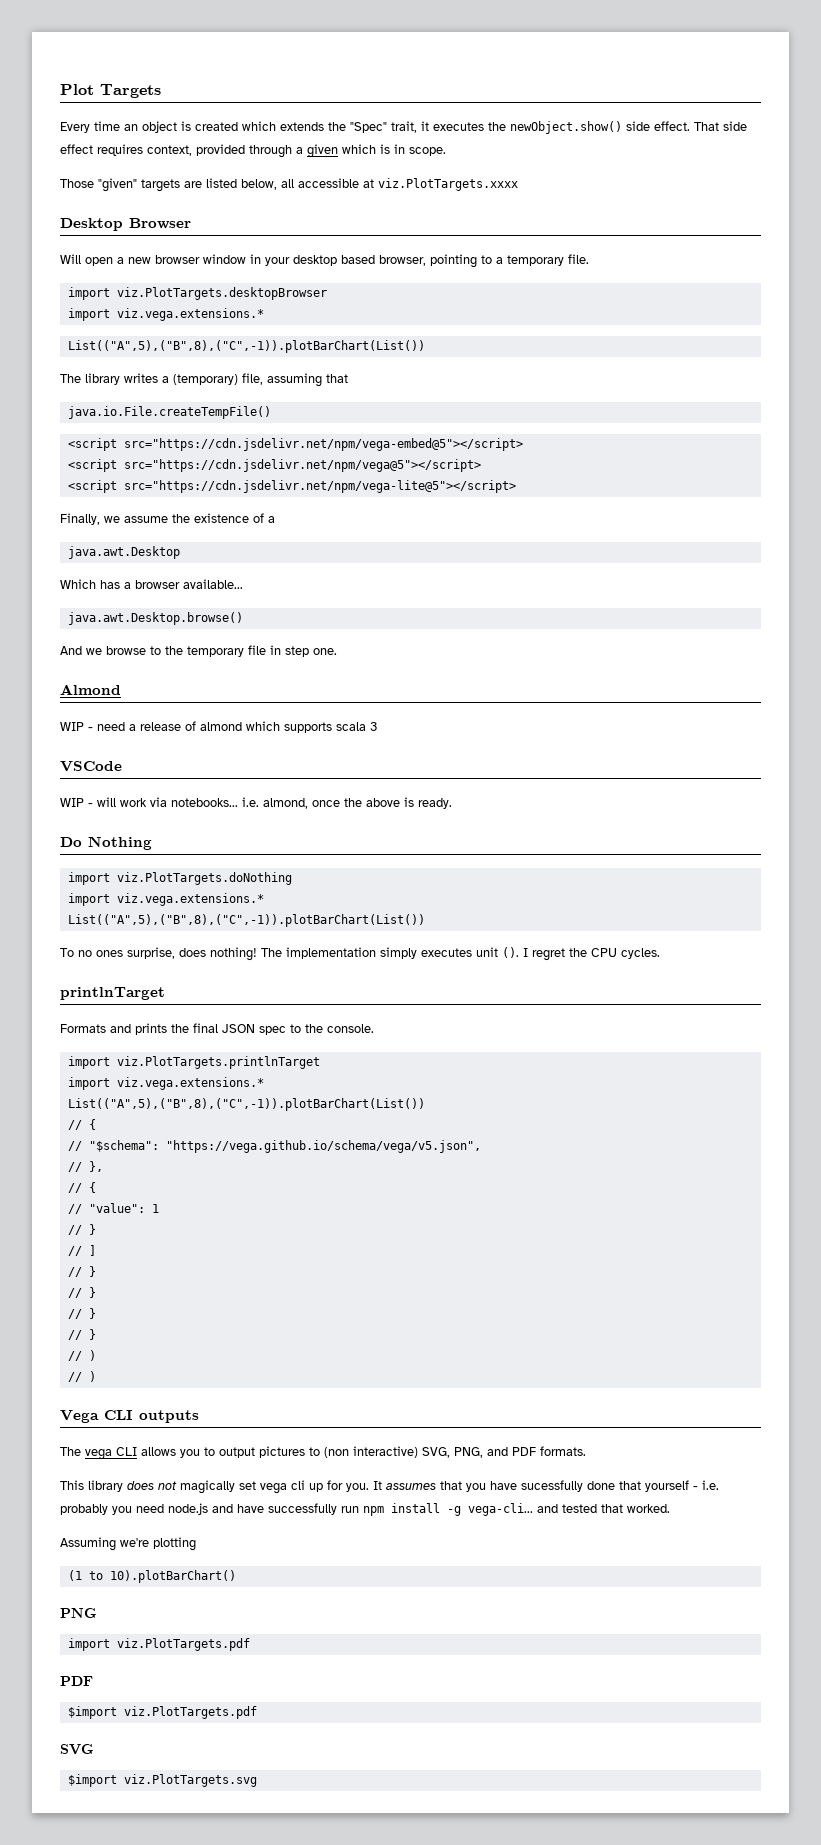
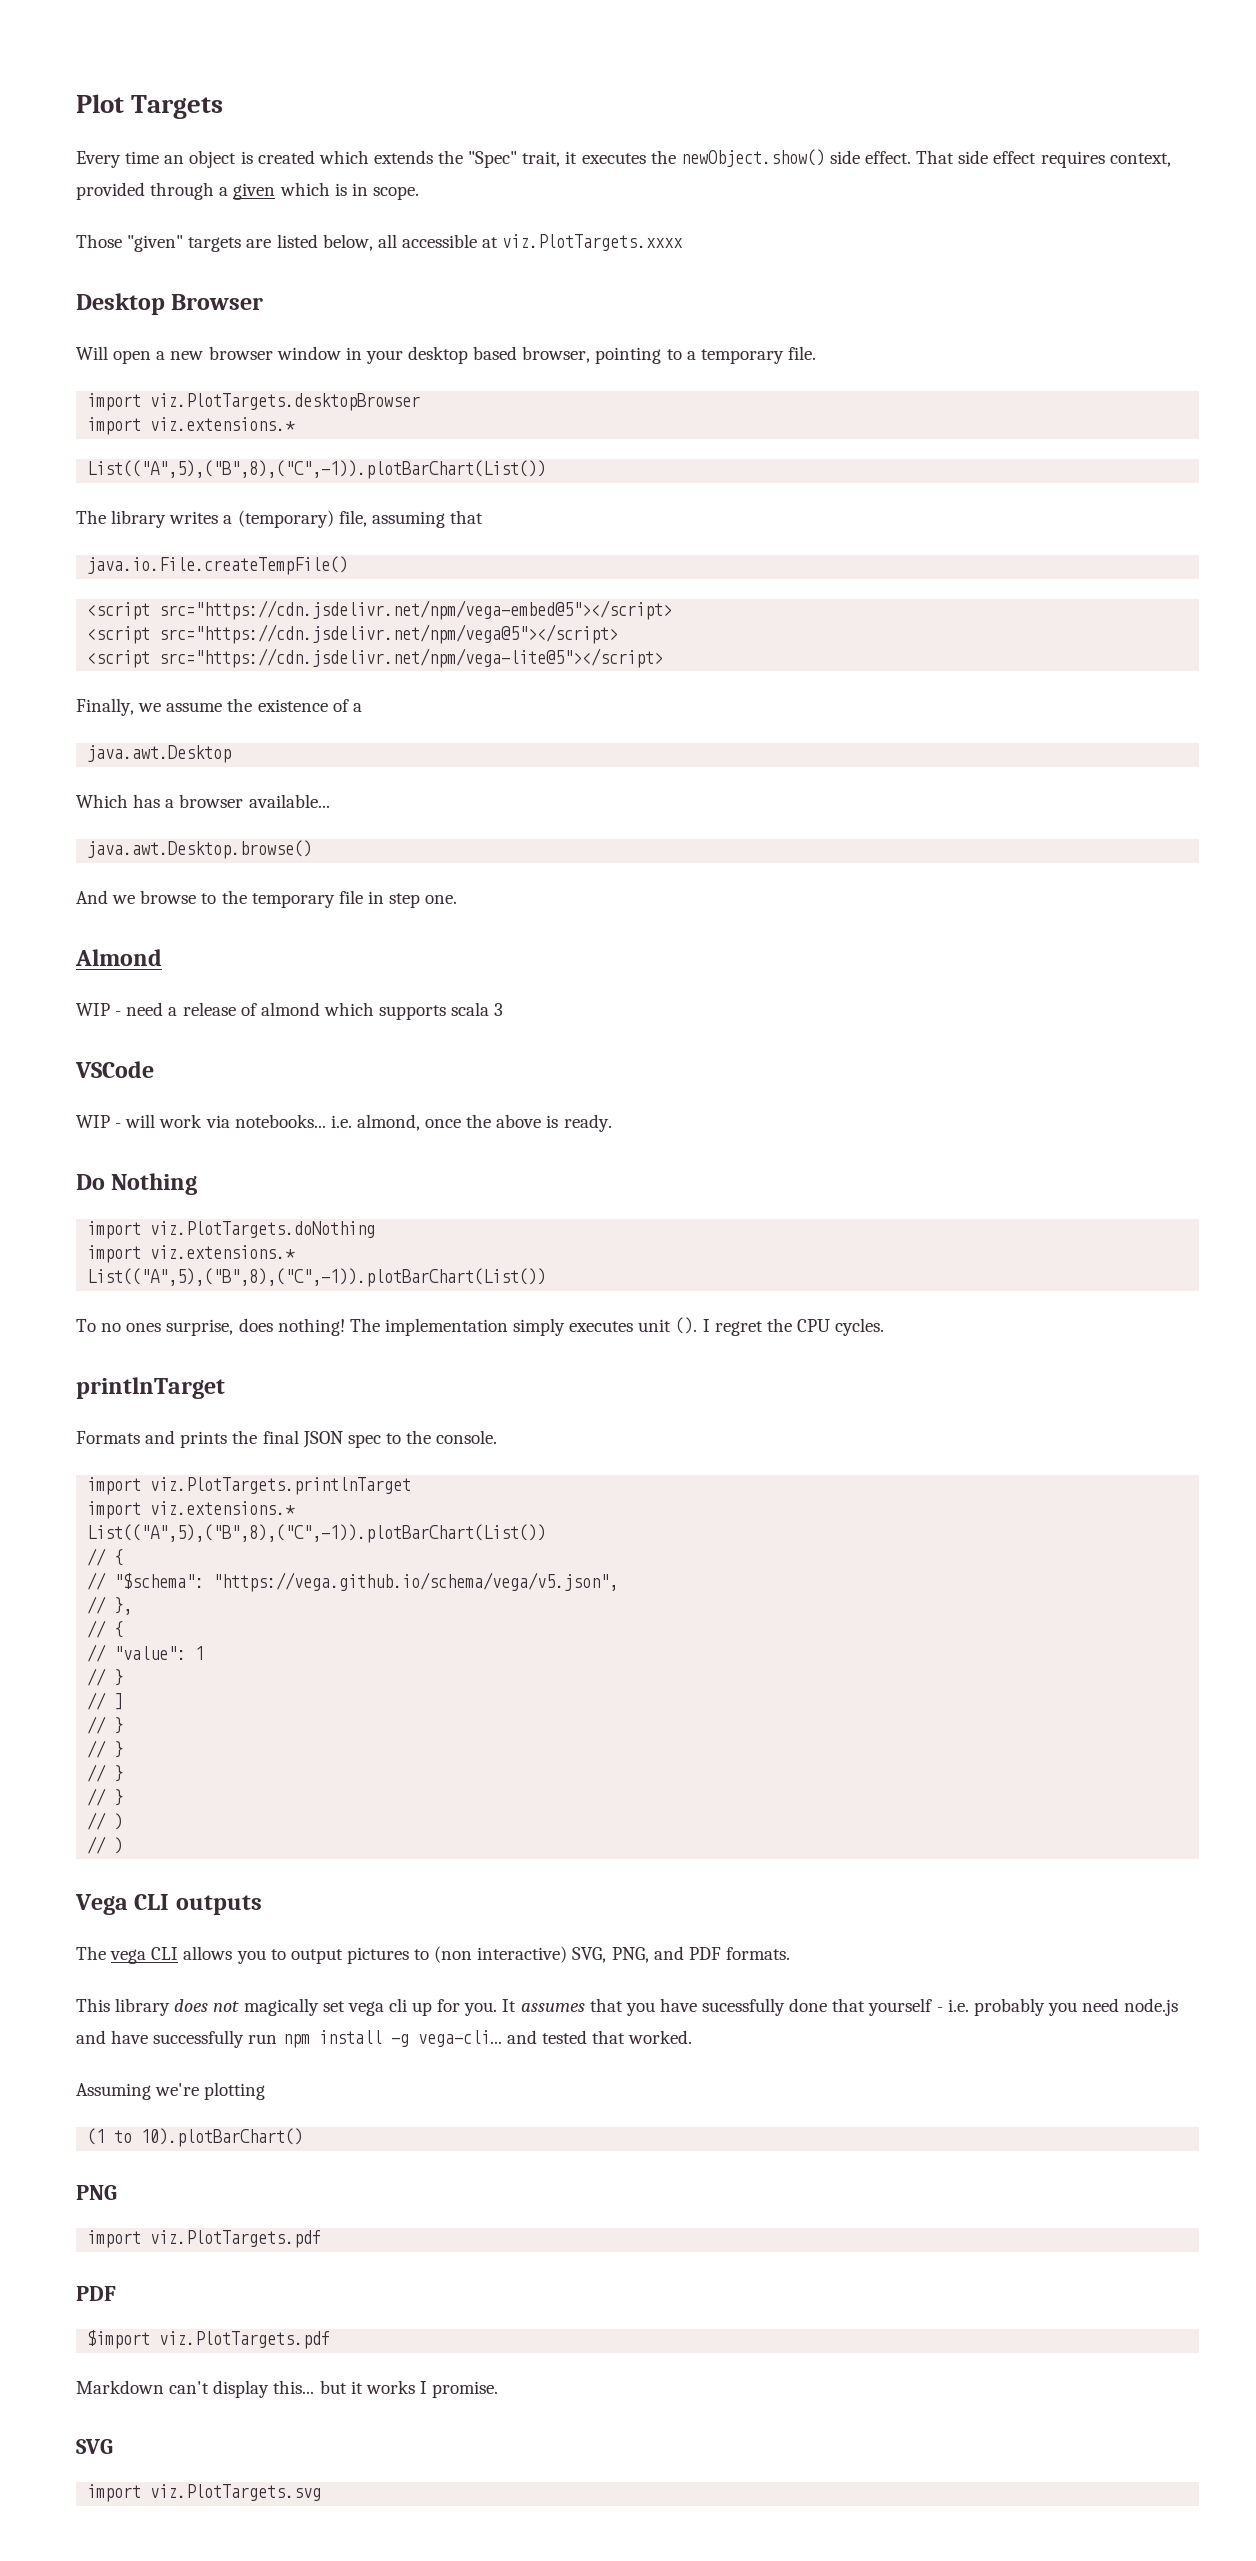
[116,308,264,321] viz.vega.extensions.* -> [150,417,296,431] viz.extensions.*
[116,893,264,906] viz.vega.extensions.* -> [150,1245,296,1259] viz.extensions.*
[116,1077,264,1090] viz.vega.extensions.* -> [150,1501,296,1515] viz.extensions.*
(257, 1712) none -> [76,2380,499,2398] // Markdown can't display this... but it works I promise.
[67,1774,117,1787] $import -> [87,2484,142,2502] import

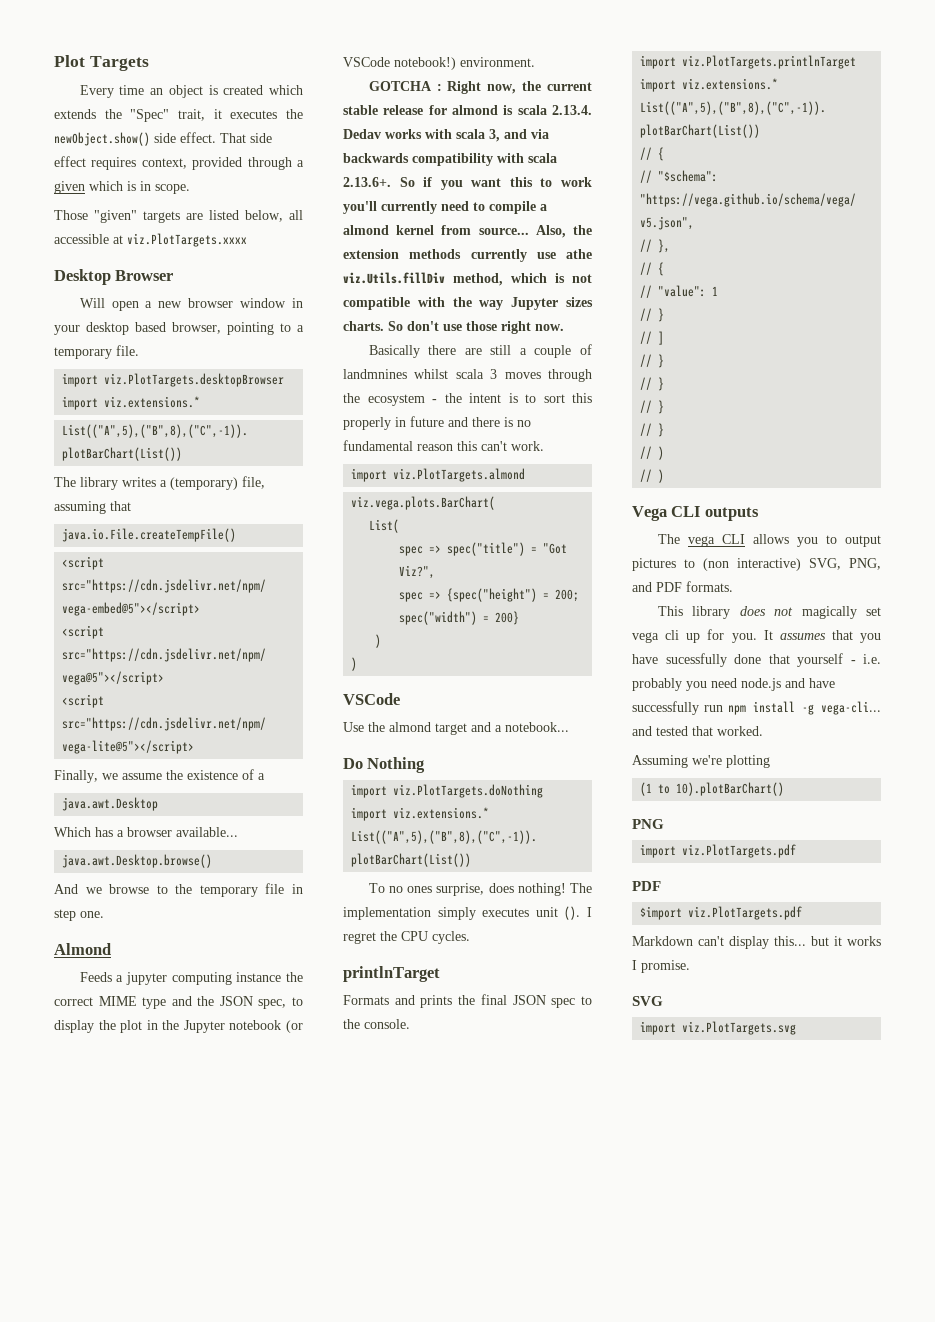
[76,1002,504,1020] [75,1061,154,1078] [76,1114,612,1132] WIP - need a release of almond which supports scala 3 // VSCode // WIP - will work via notebooks... i.e. almond, once the above is ready. -> [79,972,303,985] [54,996,304,1009] [54,1020,303,1033] [343,57,535,70] [368,81,592,94] [343,105,592,115] [343,129,549,142] [343,153,557,166] [343,177,592,190] [343,201,547,214] [343,225,592,238] [343,249,592,262] [343,272,592,286] [343,297,593,310] [343,321,564,334] [368,344,592,358] [343,369,592,382] [343,393,592,406] [343,416,531,430] [343,440,544,451] [351,468,526,482] [351,496,496,510] [369,519,400,533] [399,542,568,556] [399,565,436,579] [399,588,580,602] [399,611,520,625] [375,634,382,648] [351,657,358,671] [343,693,400,705] [343,722,569,735] Feeds a jupyter computing instance the correct MIME type and the JSON spec, to display the plot in the Jupyter notebook (or VSCode notebook!) environment. // GOTCHA : Right now, the current stable release for almond is scala 2.13.4. Dedav works with scala 3, and via backwards compatibility with scala 2.13.6+. So if you want this to work you'll currently need to compile a almond kernel from source... Also, the extension methods currently use athe viz.Utils.fillDiv method, which is not compatible with the way Jupyter sizes charts. So don't use those right now. // Basically there are still a couple of landmnines whilst scala 3 moves through the ecosystem - the intent is to sort this properly in future and there is no fundamental reason this can't work. // import viz.PlotTargets.almond // viz.vega.plots.BarChart( // List( // spec => spec("title") = "Got Viz?", // spec => {spec("height") = 200; spec("width") = 200} // ) // ) // VSCode // Use the almond target and a notebook...

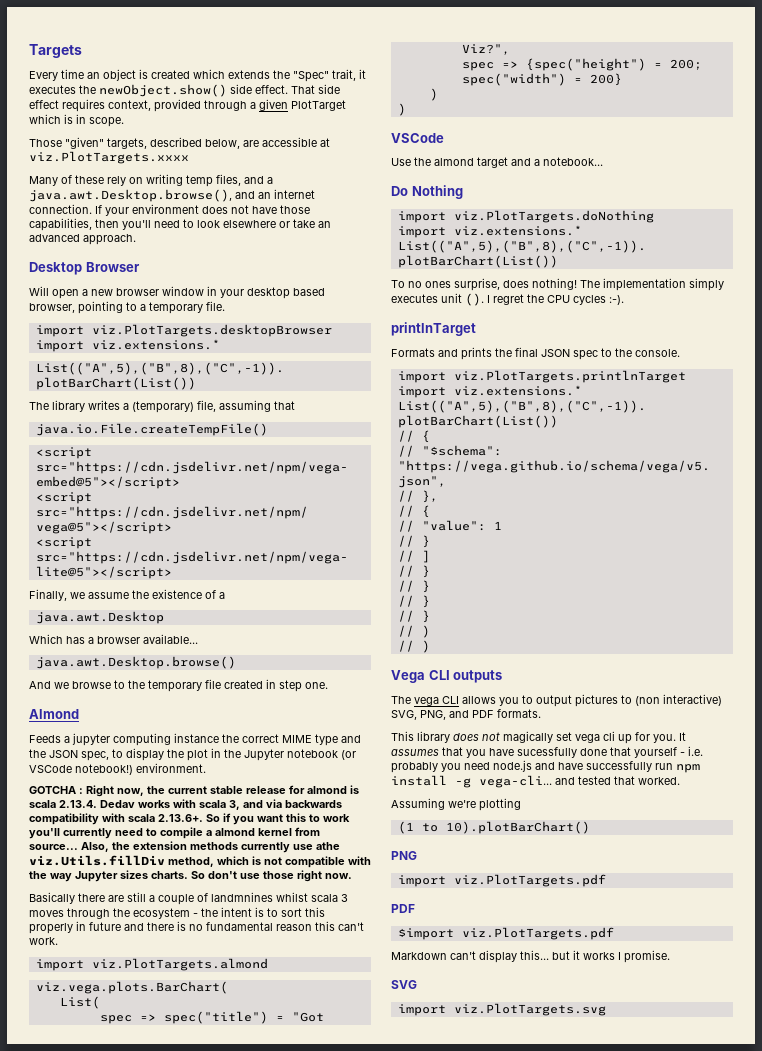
[54,55,85,67] Plot -> (29, 51) none
(85, 187) none -> [291,100,346,111] PlotTarget
[143,210,303,223] [54,233,247,247] targets are listed below, all accessible at viz.PlotTargets.xxxx -> [107,137,330,149] [29,151,189,164] [29,174,273,187] [29,189,315,202] [29,204,310,216] [29,218,331,231] [29,234,136,245] targets, described below, are accessible at viz.PlotTargets.xxxx // Many of these rely on writing temp files, and a java.awt.Desktop.browse(), and an internet connection. If your environment does not have those capabilities, then you'll need to look elsewhere or take an advanced approach.
(285, 888) none -> [224,680,263,689] created
[432,931,470,944] cycles. -> [573,295,624,305] cycles :-).

